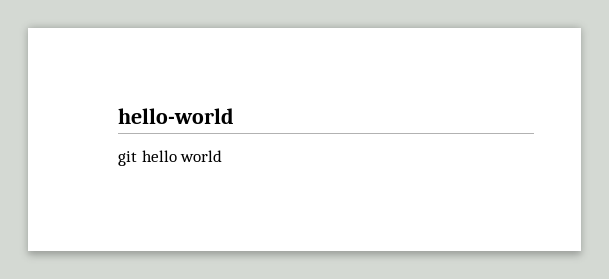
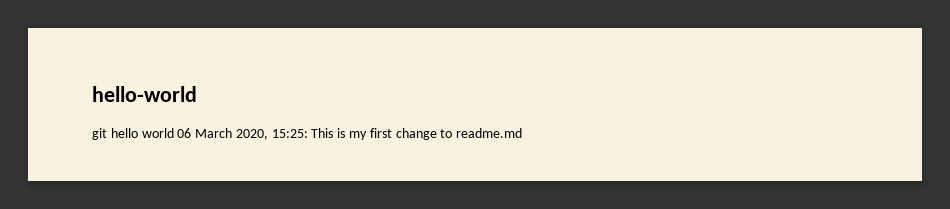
(223, 156) none -> [177,128,523,140] 06 March 2020, 15:25: This is my first change to readme.md

